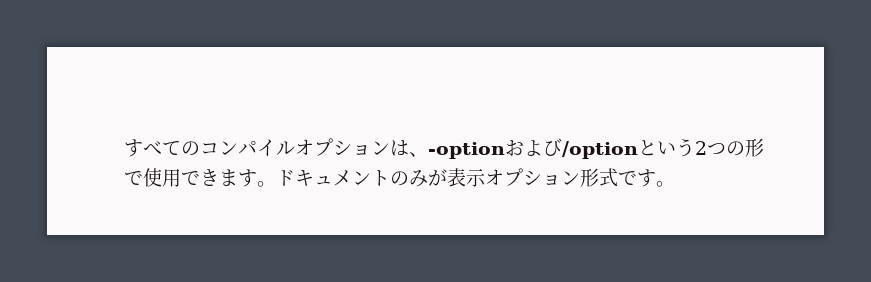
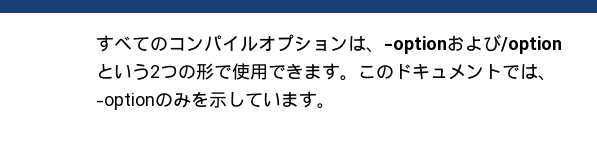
(276, 184) none -> [358,65,394,79] この
[390,168,637,187] のみが表示オプション形式で -> [502,64,556,81] [96,91,299,110] では、-optionのみを示していま

